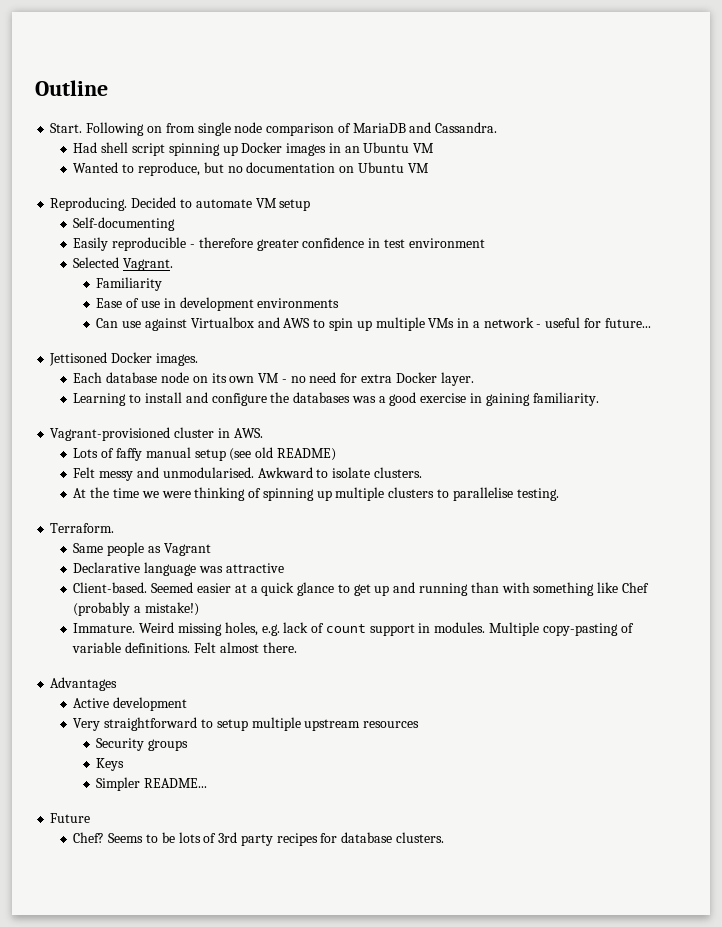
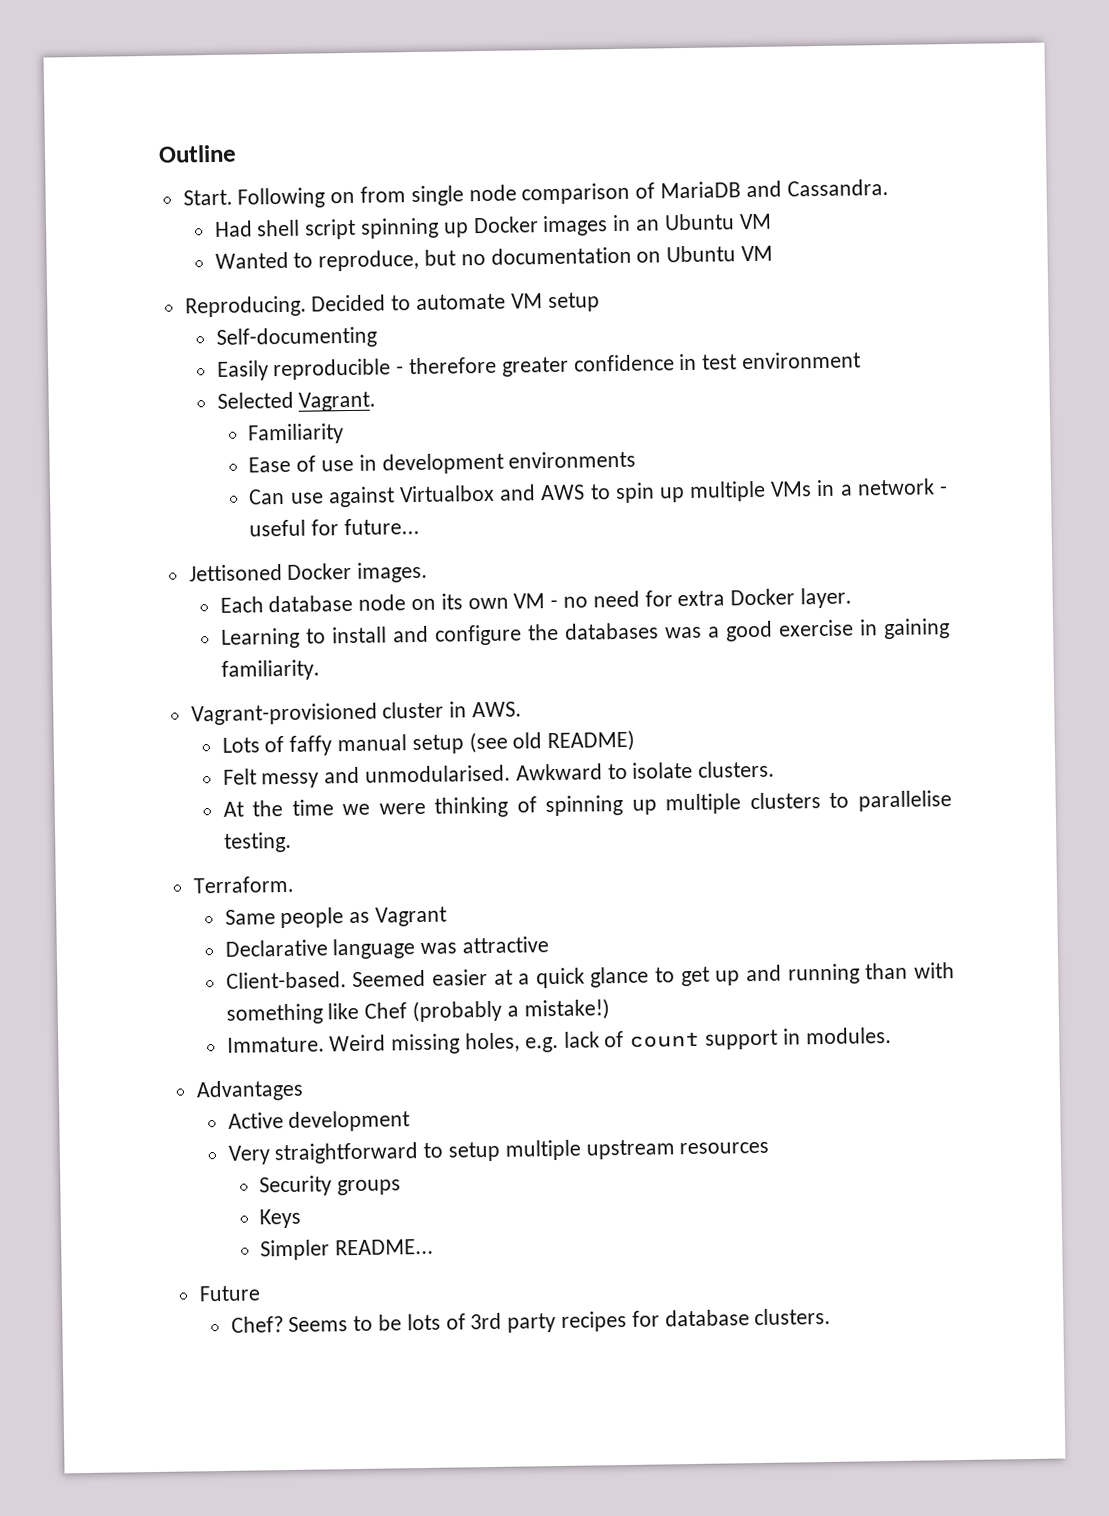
[489,622,634,636] [72,642,297,653] Multiple copy-pasting of variable definitions. Felt almost there. -> (892, 1036) none

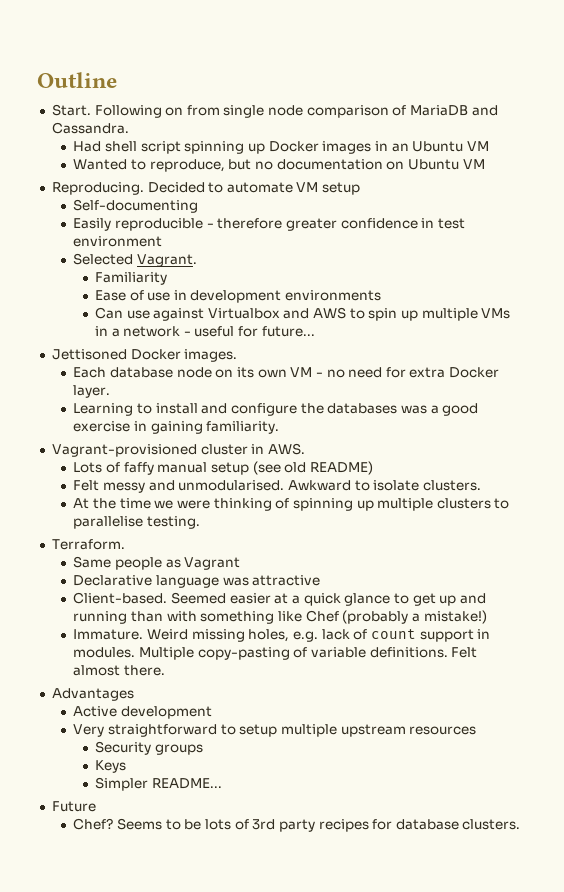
(892, 1036) none -> [139,647,478,660] [73,665,166,676] Multiple copy-pasting of variable definitions. Felt almost there.

